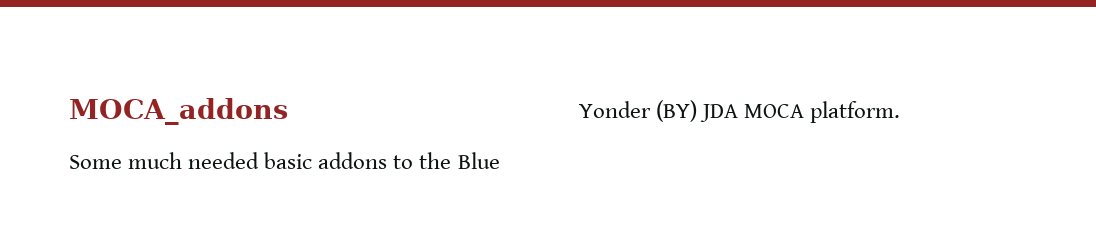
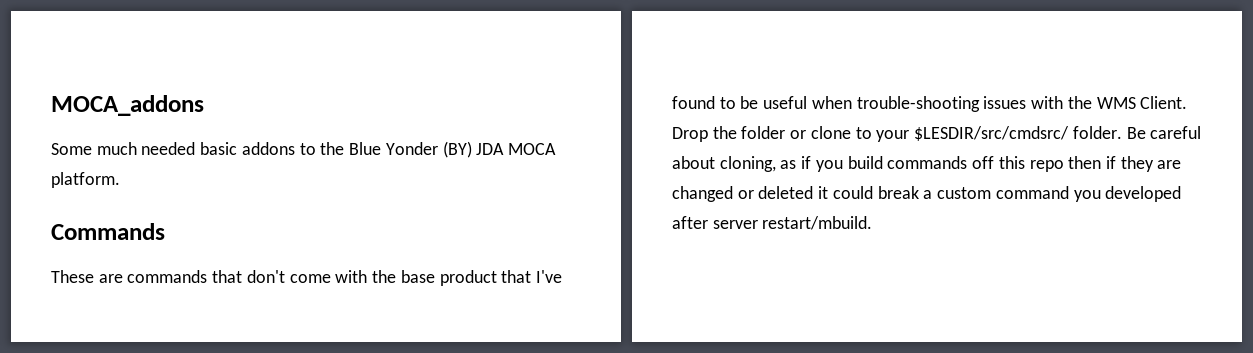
(901, 112) none -> [51,223,165,240] [51,270,562,286] [672,96,1188,112] [672,126,1202,142] [672,156,1182,172] [672,186,1182,202] [672,216,873,230] // Commands // These are commands that don't come with the base product that I've found to be useful when trouble-shooting issues with the WMS Client. Drop the folder or clone to your $LESDIR/src/cmdsrc/ folder. Be careful about cloning, as if you build commands off this repo then if they are changed or deleted it could break a custom command you developed after server restart/mbuild.

